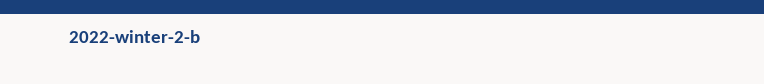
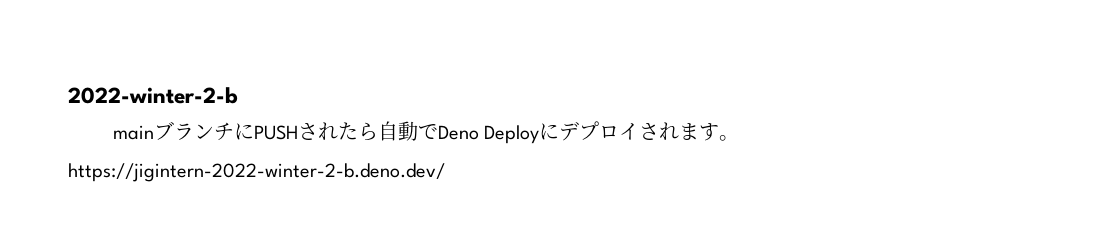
(200, 36) none -> [112,121,740,144] [68,163,445,182] // mainブランチにPUSHされたら自動でDeno Deployにデプロイされます。 // https://jigintern-2022-winter-2-b.deno.dev/

